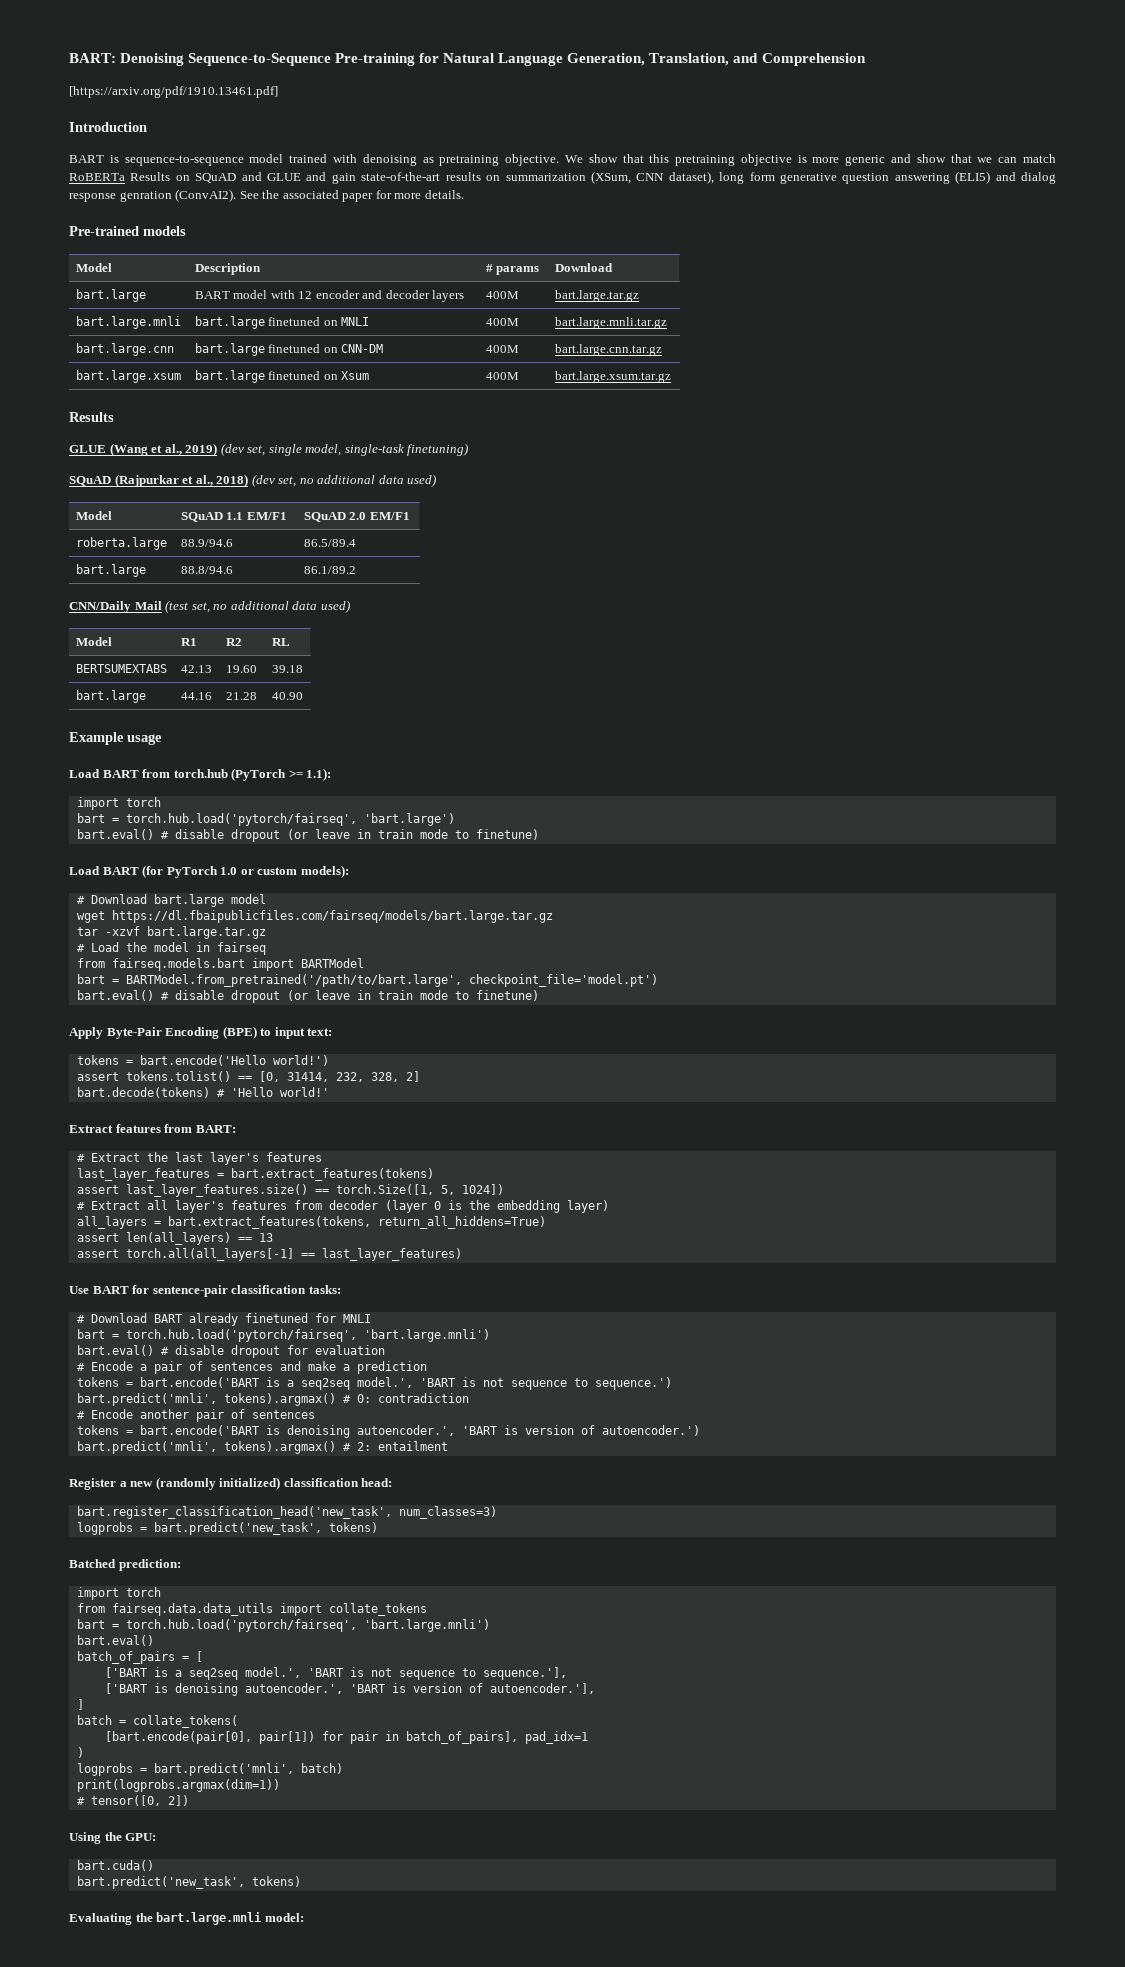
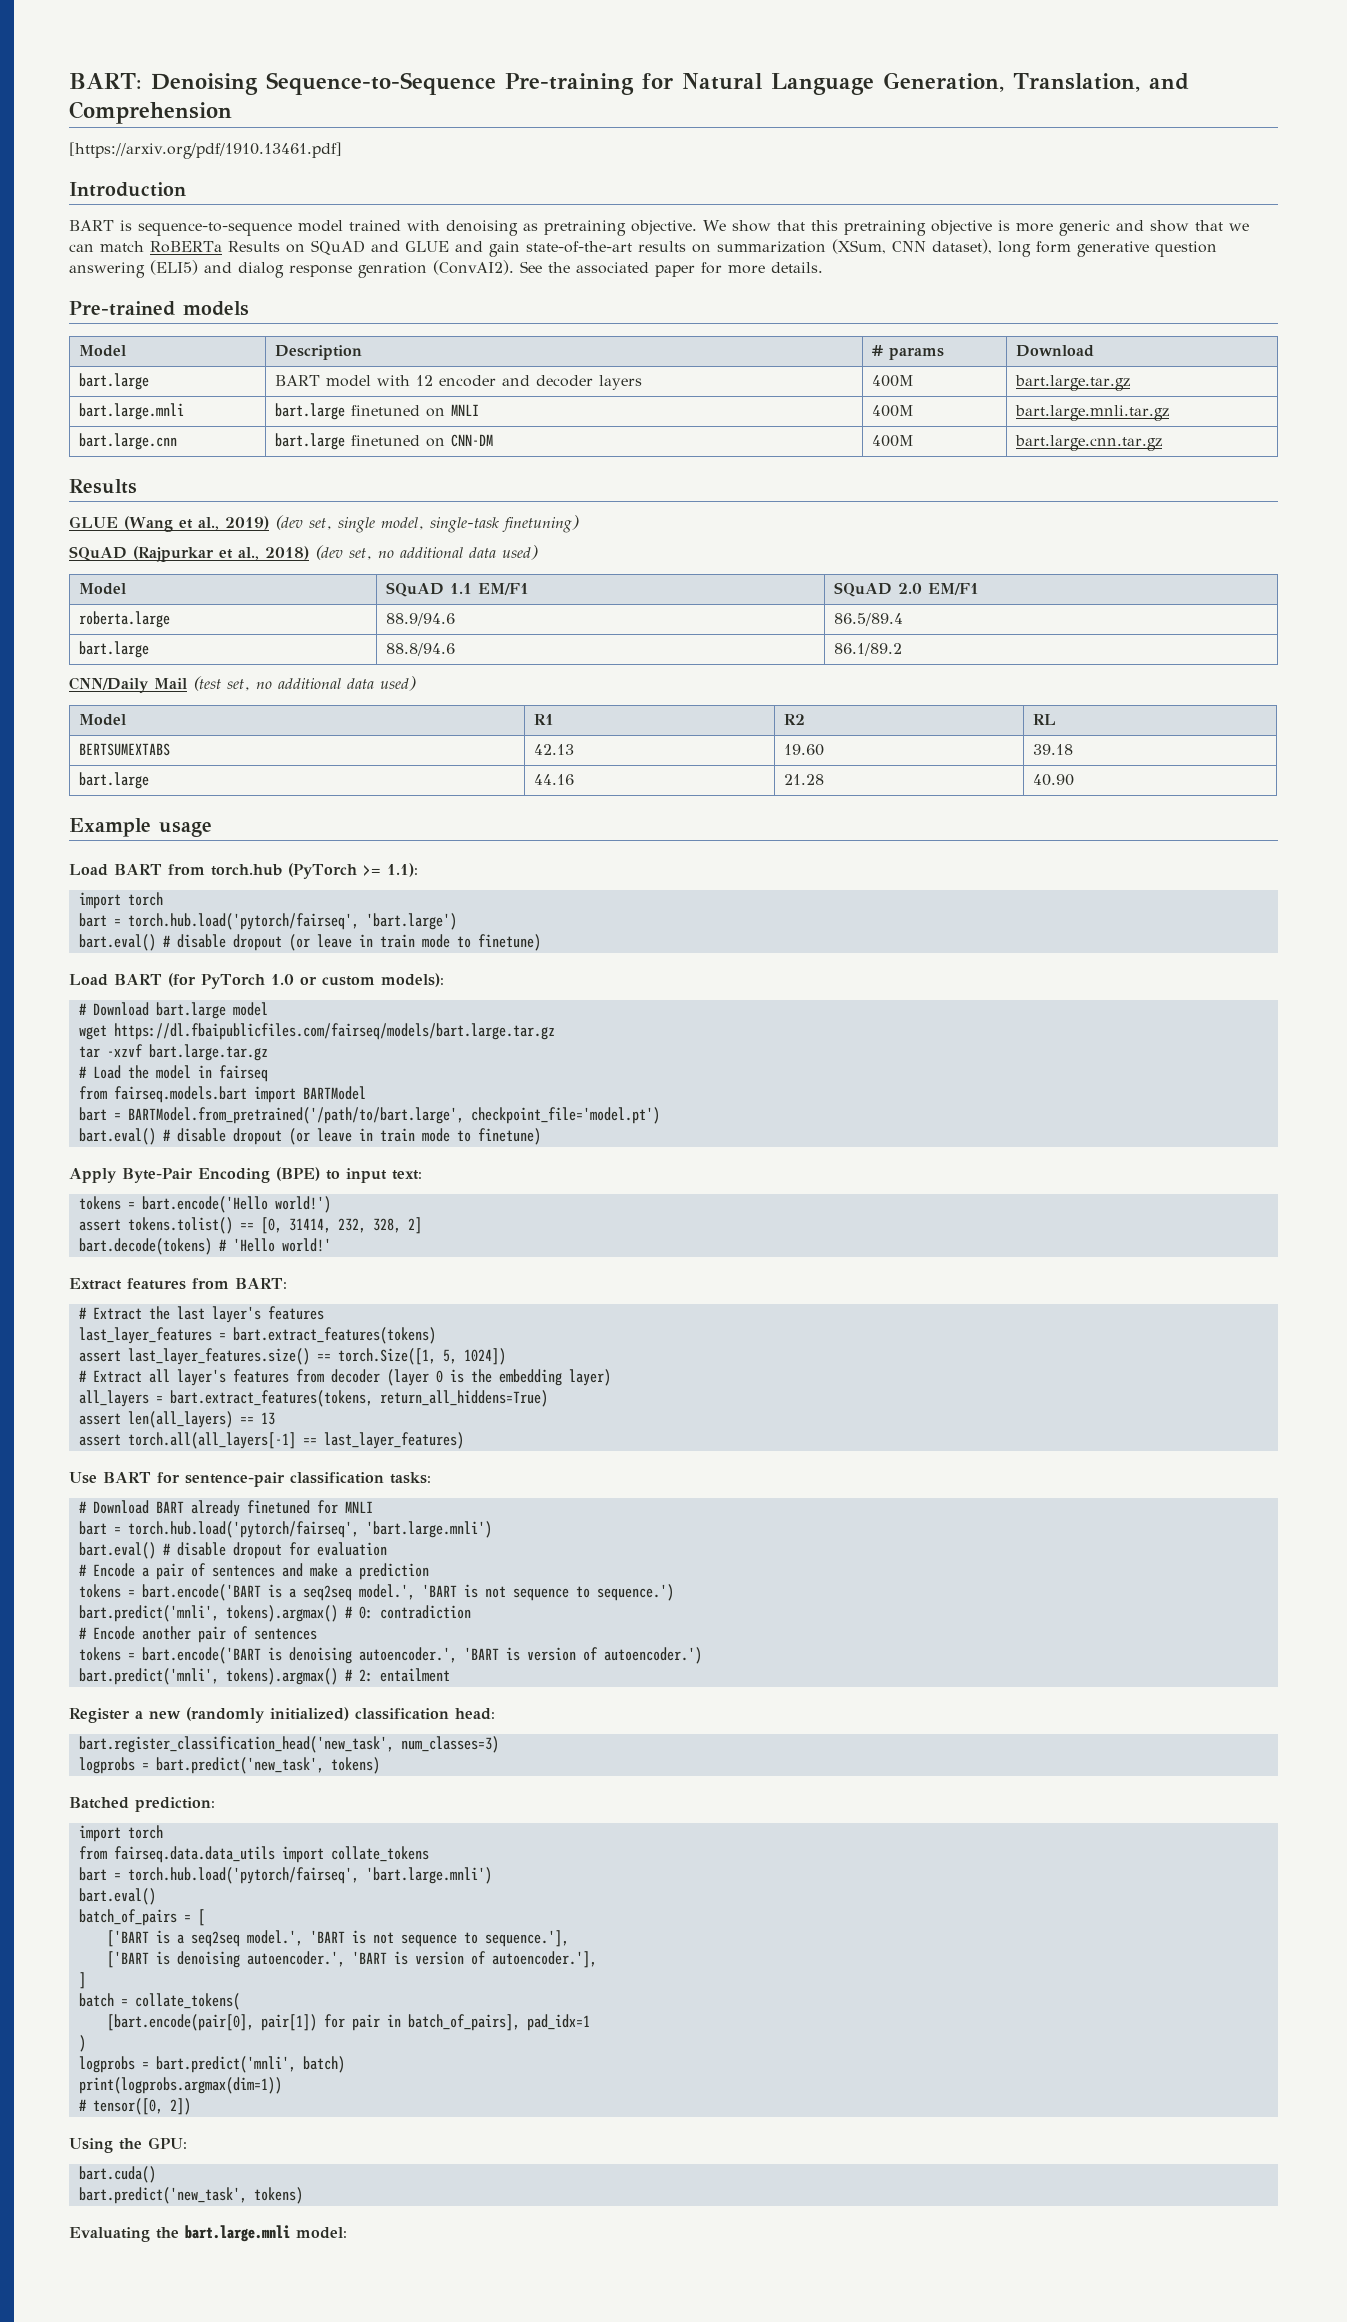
[75,370,181,383] [194,370,370,383] [485,372,519,380] [554,371,671,383] // bart.large.xsum | bart.large finetuned on Xsum | 400M | bart.large.xsum.tar.gz -> (1163, 443) none

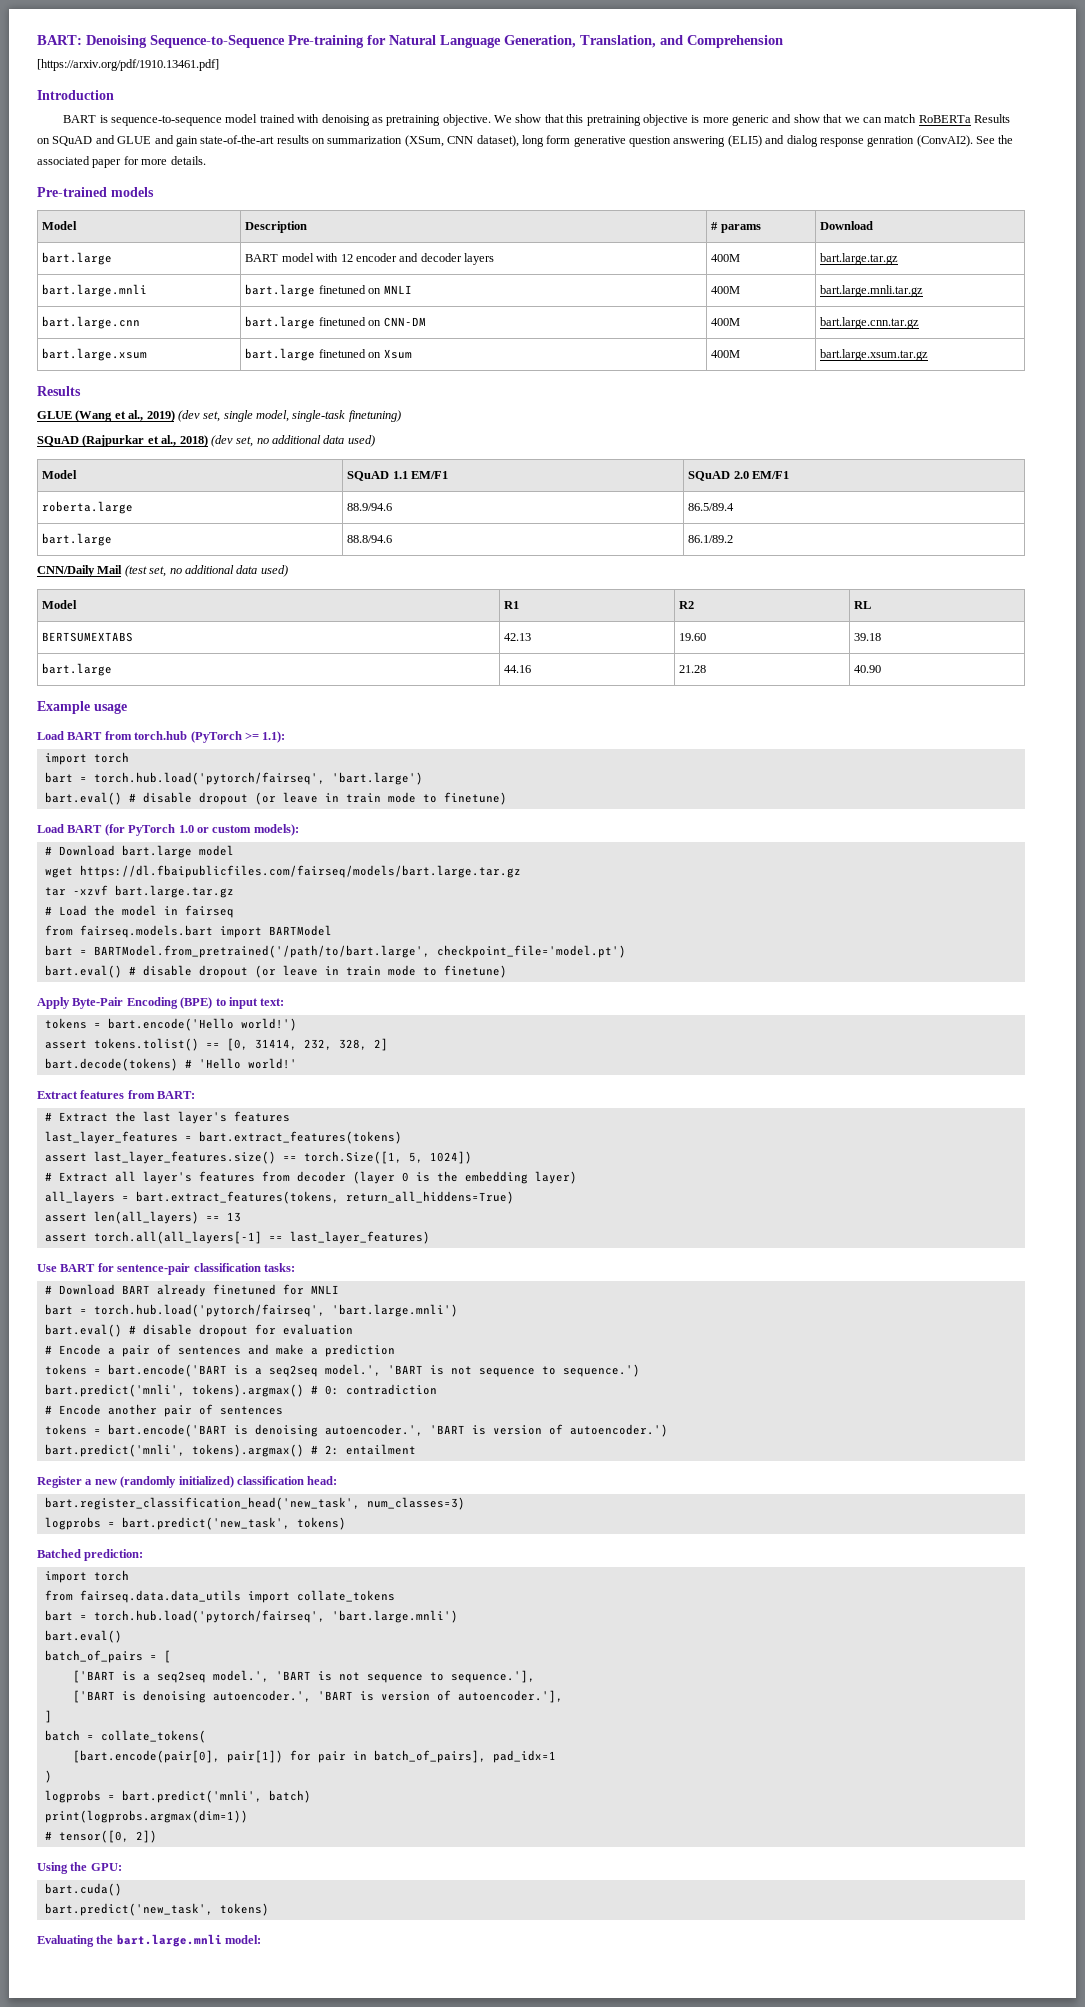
(1163, 443) none -> [42,348,148,361] [245,348,412,361] [711,350,741,358] [820,349,929,361] // bart.large.xsum | bart.large finetuned on Xsum | 400M | bart.large.xsum.tar.gz

